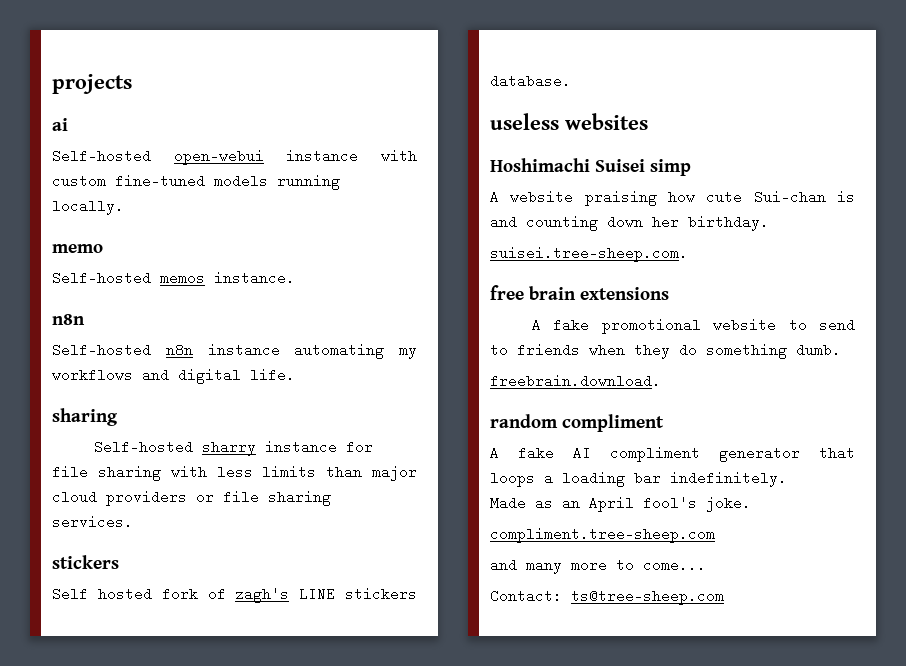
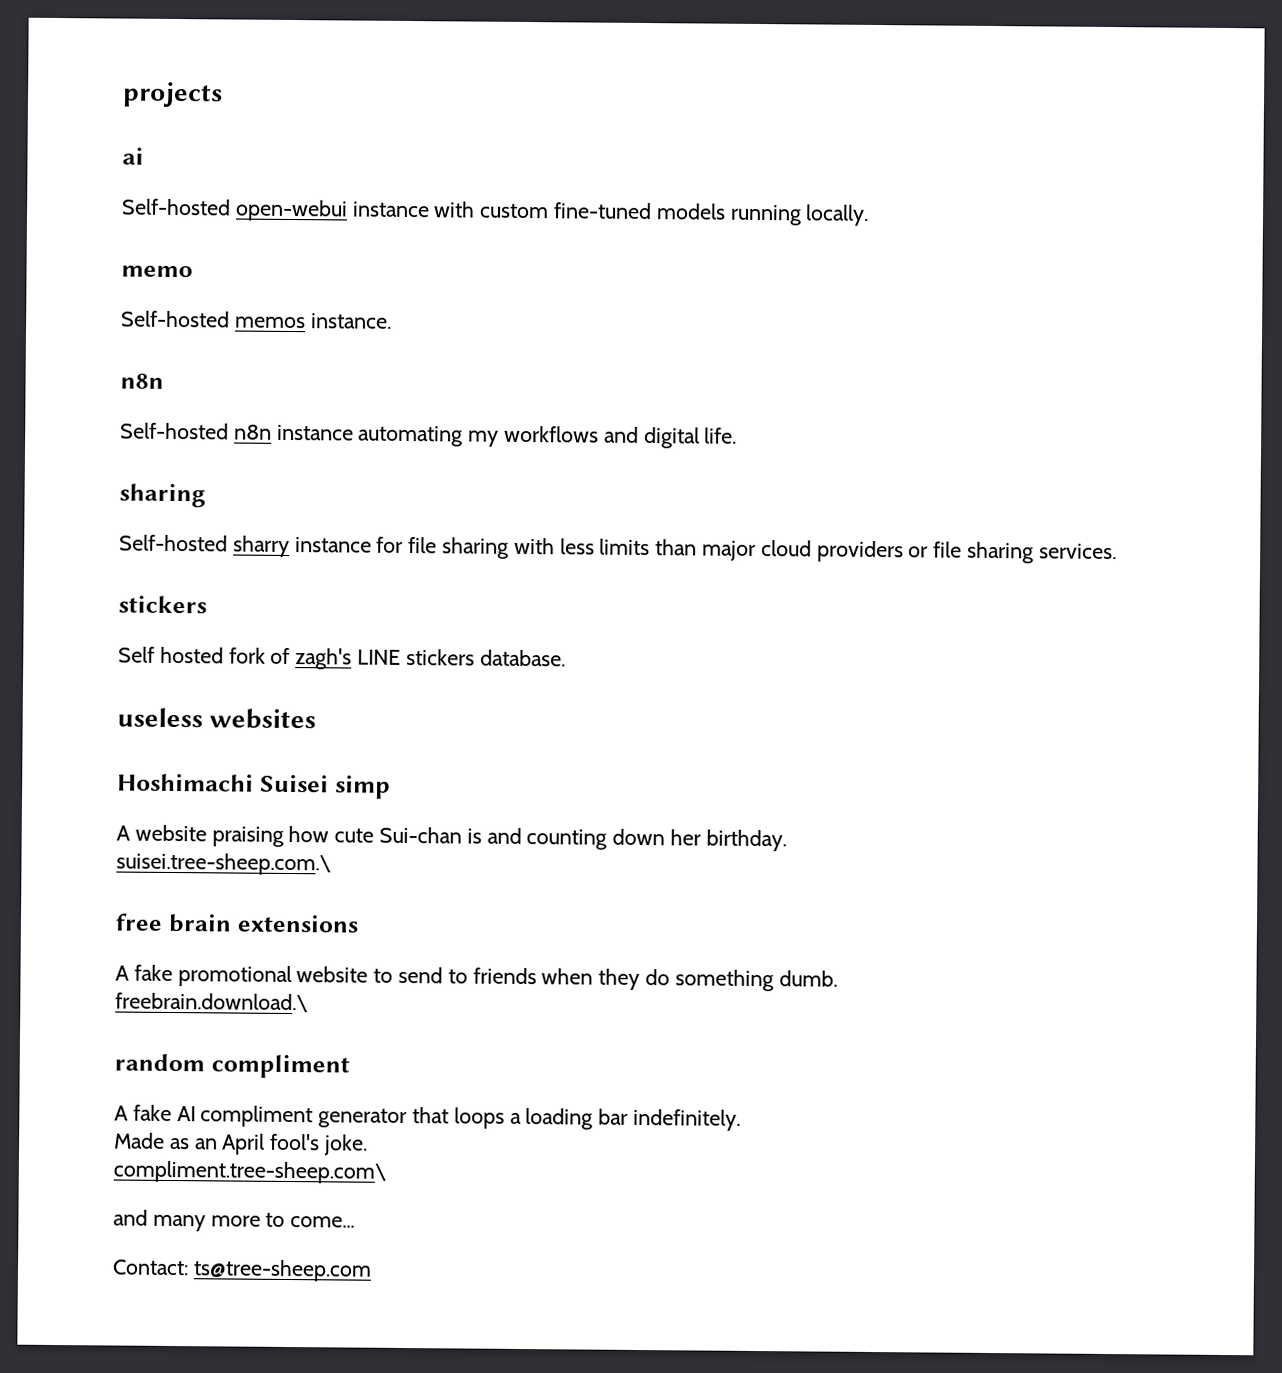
[490,246,688,262] suisei.tree-sheep.com. -> [116,852,331,876] suisei.tree-sheep.com.\
[490,374,661,388] freebrain.download. -> [115,992,308,1013] freebrain.download.\
[490,527,715,543] compliment.tree-sheep.com -> [113,1160,386,1184] compliment.tree-sheep.com\

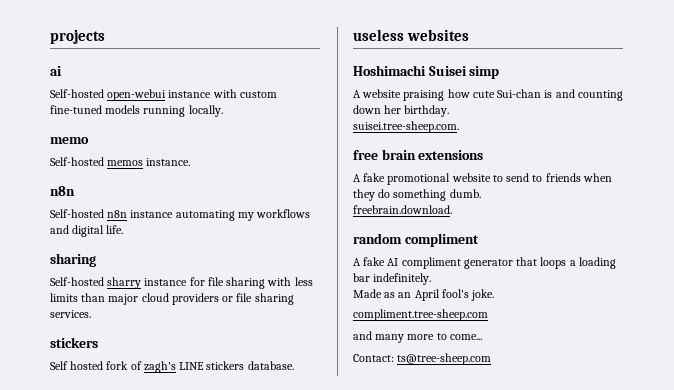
[116,852,331,876] suisei.tree-sheep.com.\ -> [353,121,459,133] suisei.tree-sheep.com.
[115,992,308,1013] freebrain.download.\ -> [353,205,452,214] freebrain.download.
[113,1160,386,1184] compliment.tree-sheep.com\ -> [353,309,488,321] compliment.tree-sheep.com

